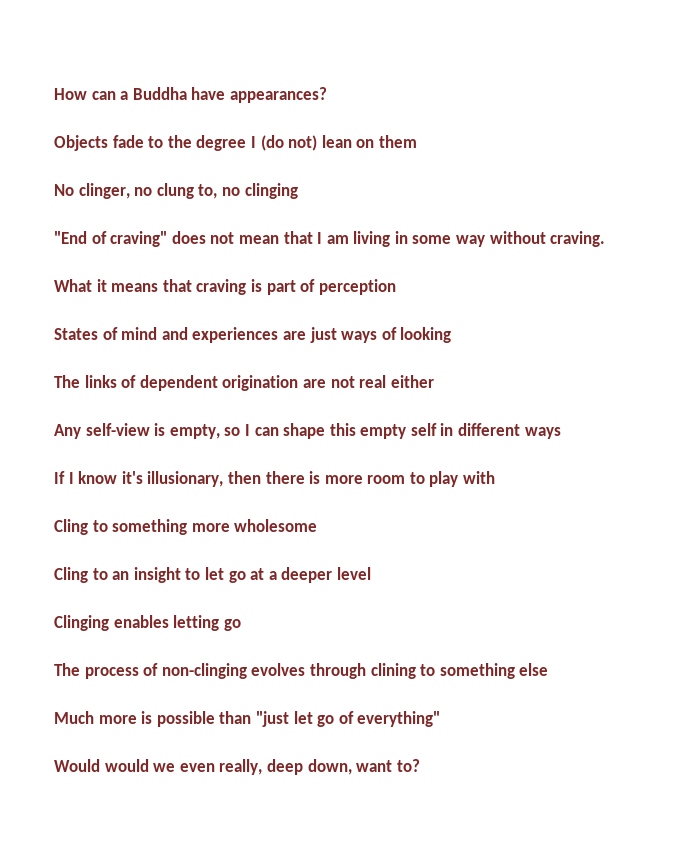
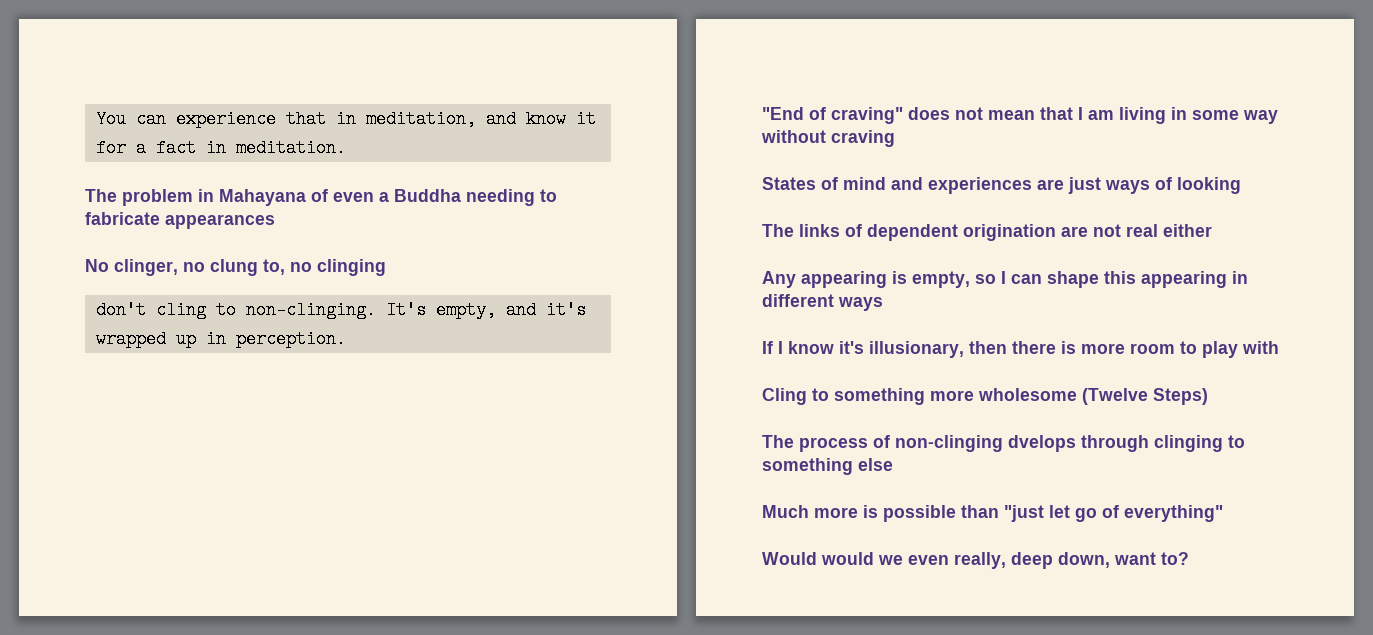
[54,87,327,103] [54,135,417,151] How can a Buddha have appearances? // Objects fade to the degree I (do not) lean on them -> [95,110,596,128] [95,139,346,157] [85,189,557,206] [85,212,275,229] You can experience that in meditation, and know it for a fact in meditation. // The problem in Mahayana of even a Buddha needing to fabricate appearances
(298, 191) none -> [95,301,586,319] [95,330,346,348] // don't cling to non-clinging. It's empty, and it's wrapped up in perception.
[550,231,606,247] [54,279,396,295] craving. // What it means that craving is part of perception -> [831,130,895,147] craving
[85,423,150,436] self-view -> [801,271,887,288] appearing
[360,423,437,439] empty self -> [1141,271,1227,288] appearing
[54,567,371,583] [54,615,241,631] // Cling to an insight to let go at a deeper level // Clinging enables letting go -> [1082,388,1208,405] (Twelve Steps)
[251,663,416,679] evolves through clining -> [1008,435,1223,452] dvelops through clinging

